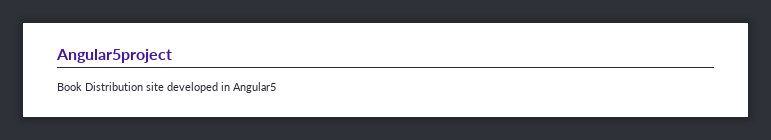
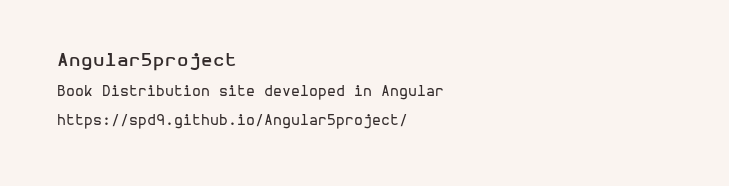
[233,82,276,93] Angular5 -> [381,85,444,100] [57,114,408,129] Angular // https://spd9.github.io/Angular5project/

